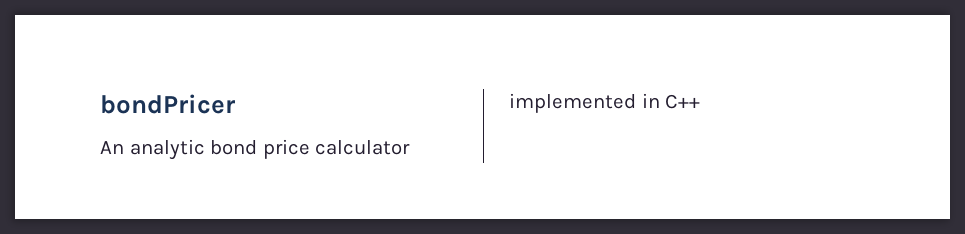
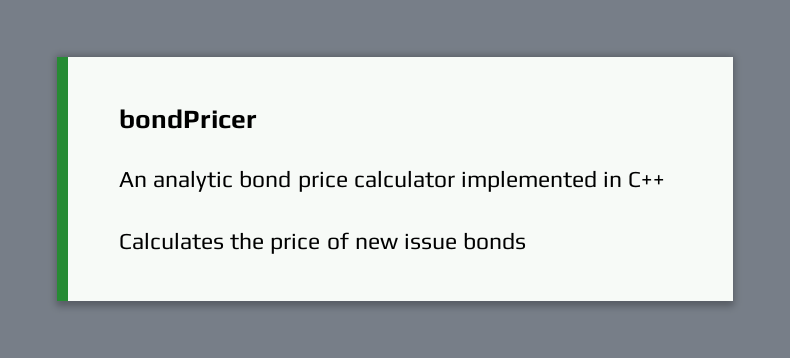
(701, 101) none -> [119,232,527,254] // Calculates the price of new issue bonds

